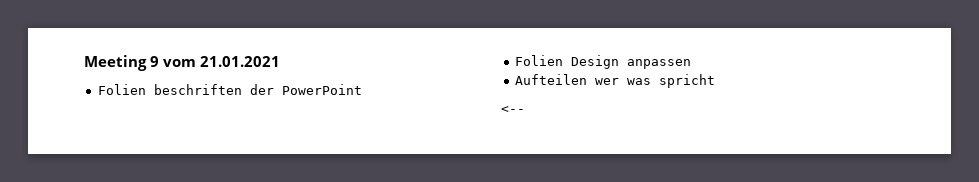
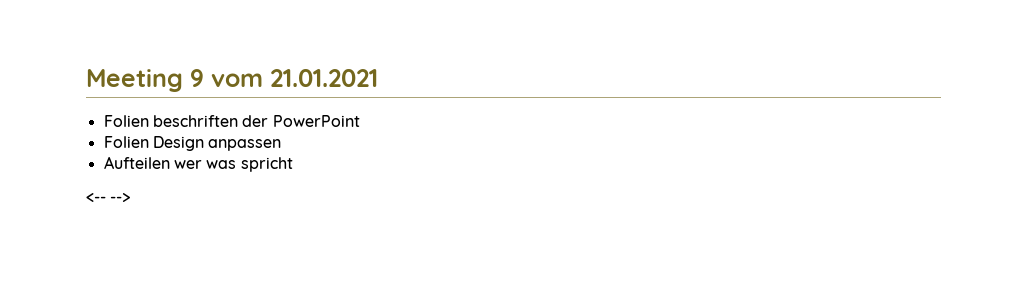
(525, 109) none -> [110,193,131,202] -->

